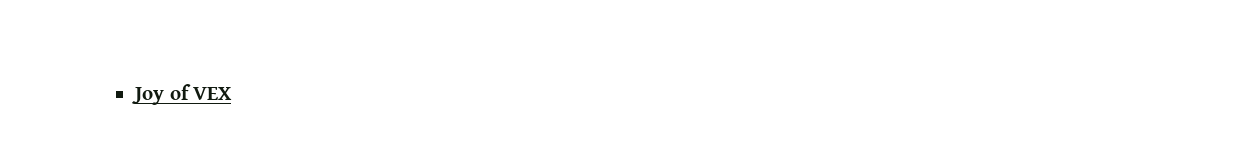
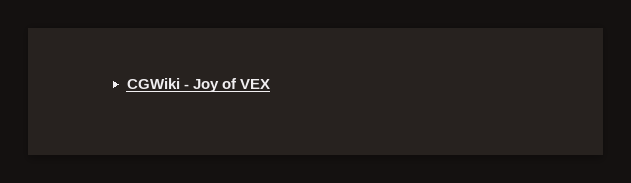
(132, 96) none -> [126,78,189,89] CGWiki -

